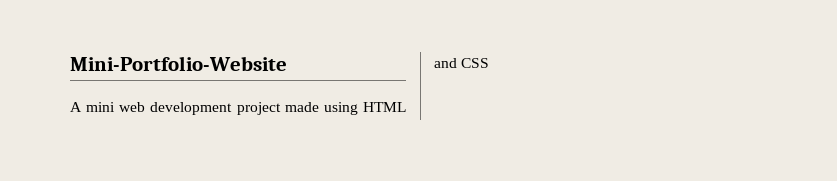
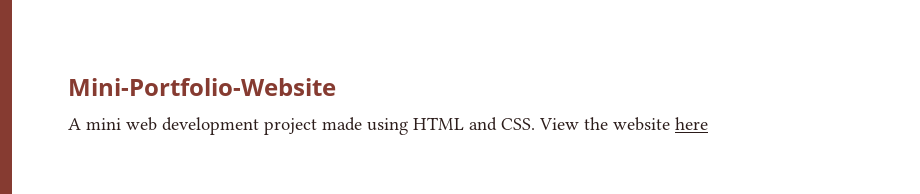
[461,58,490,68] CSS -> [501,117,708,131] CSS. View the website here

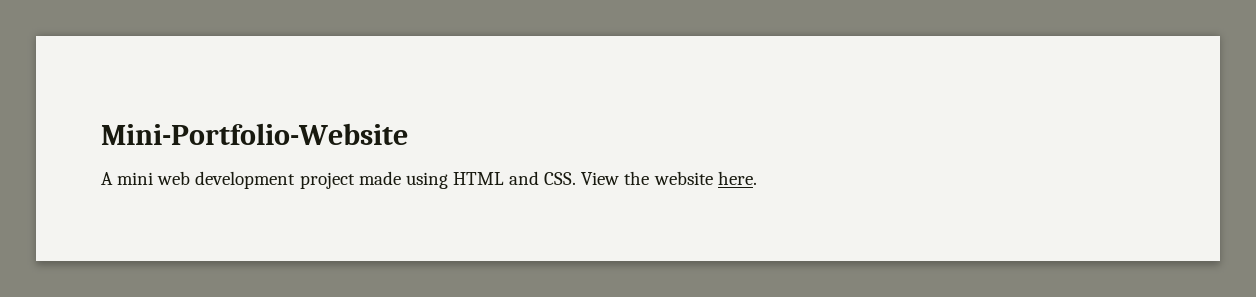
[675,117,708,130] here -> [717,171,757,185] here.

